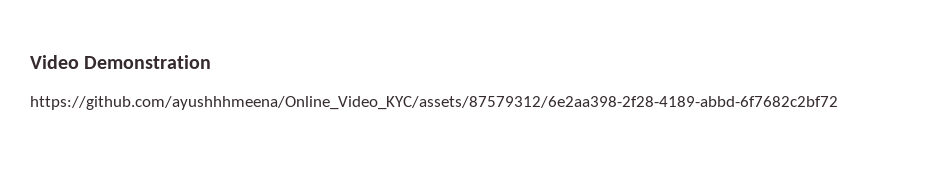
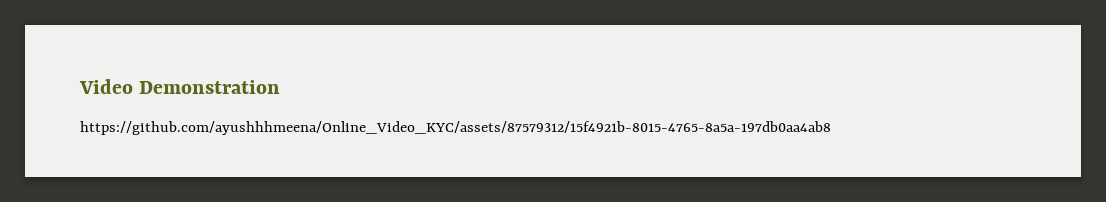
[30,96,838,110] https://github.com/ayushhhmeena/Online_Video_KYC/assets/87579312/6e2aa398-2f28-4189-abbd-6f7682c2bf72 -> [80,121,831,135] https://github.com/ayushhhmeena/Online_Video_KYC/assets/87579312/15f4921b-8015-4765-8a5a-197db0aa4ab8

